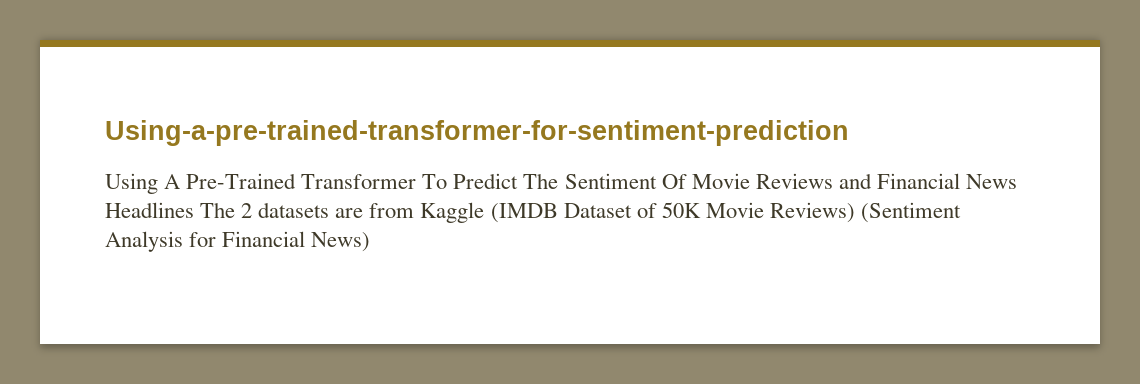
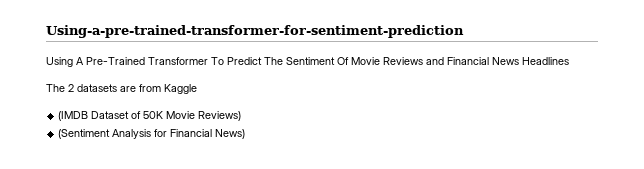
(194, 210) none -> (569, 61) //
(485, 212) none -> (197, 89) //
(855, 212) none -> (242, 116) //

